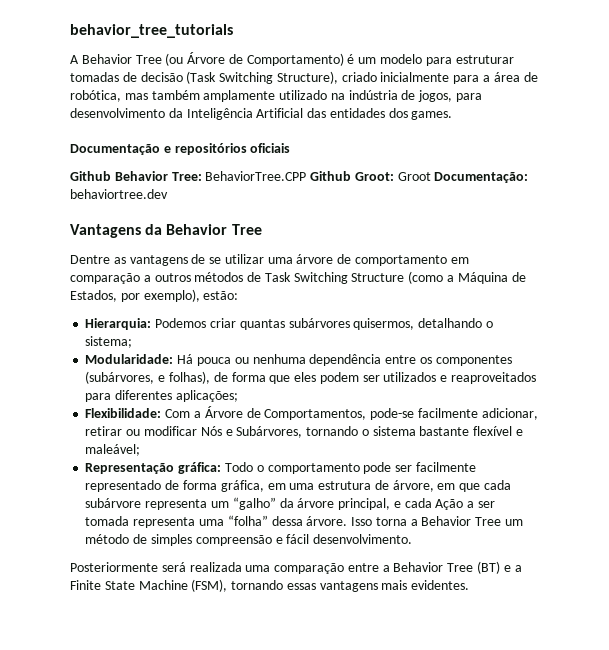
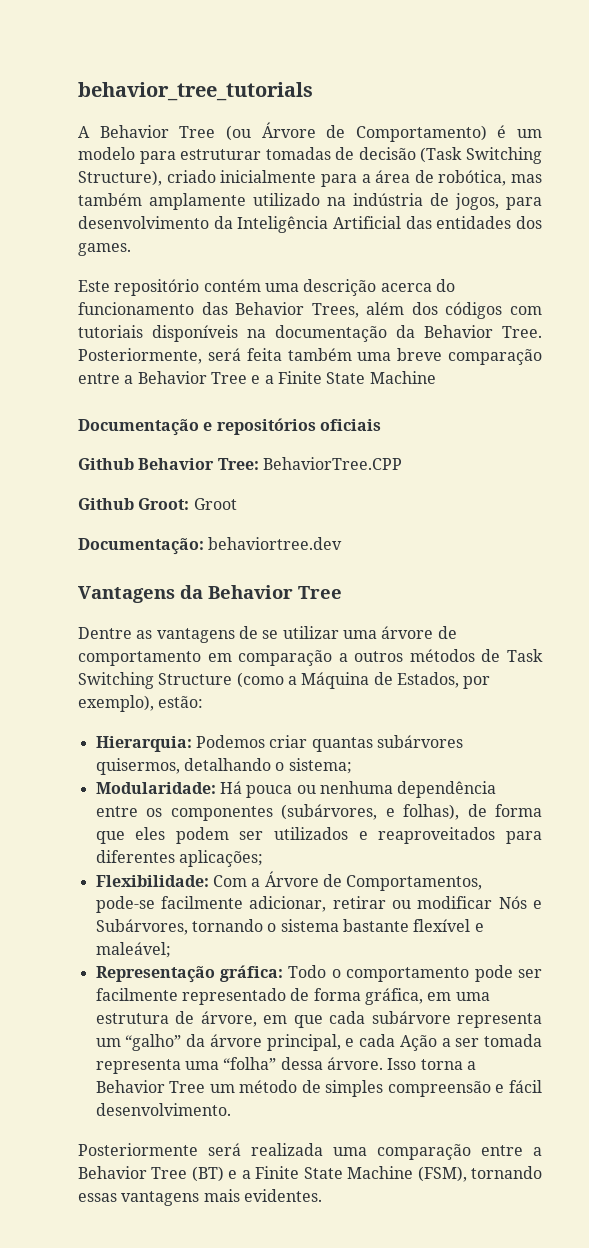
(453, 115) none -> [78,279,455,296] [78,302,542,319] [78,325,542,342] [78,348,542,365] [78,371,436,384] // Este repositório contém uma descrição acerca do funcionamento das Behavior Trees, além dos códigos com tutoriais disponíveis na documentação da Behavior Tree. Posteriormente, será feita também uma breve comparação entre a Behavior Tree e a Finite State Machine
(307, 176) none -> (402, 463) //
(431, 176) none -> (237, 504) //

